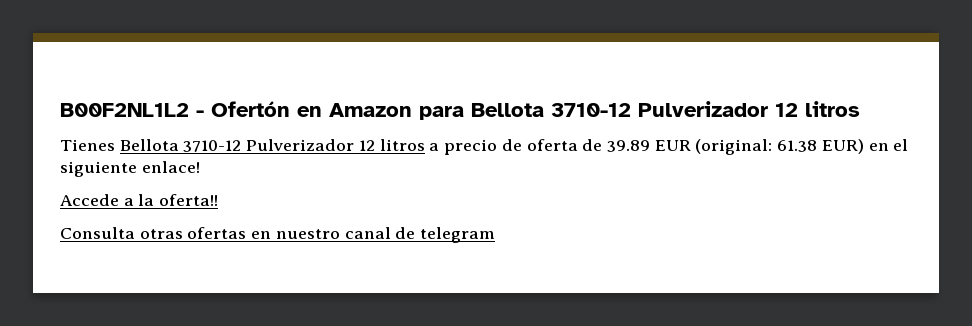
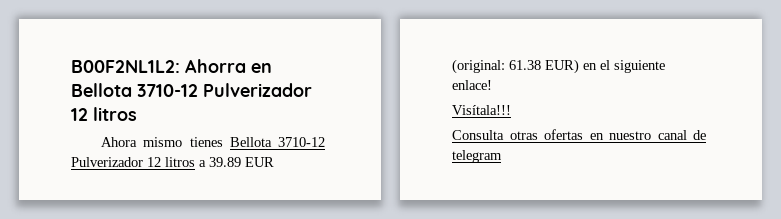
[60,101,464,120] B00F2NL1L2 - Ofertón en Amazon para -> [71,59,272,73] B00F2NL1L2: Ahorra en
[60,139,115,151] Tienes -> [101,137,223,147] Ahora mismo tienes
[444,139,603,155] precio de oferta de -> (206, 163) none
[60,194,219,206] Accede a la oferta!! -> [452,105,511,115] Visítala!!!

